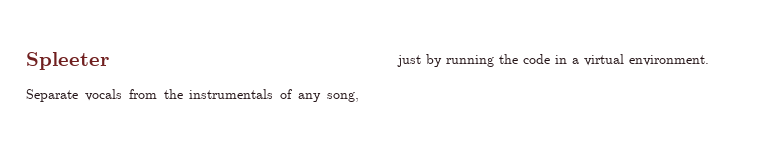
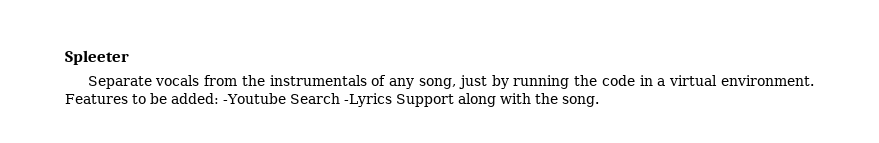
(709, 60) none -> [65,93,599,107] Features to be added: -Youtube Search -Lyrics Support along with the song.

